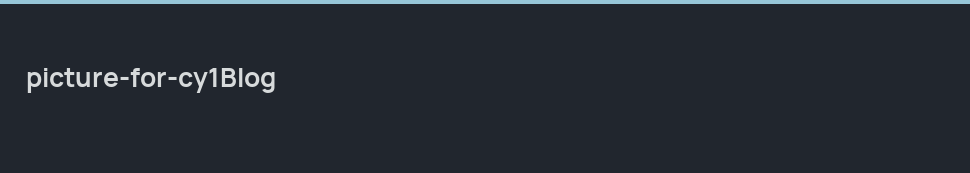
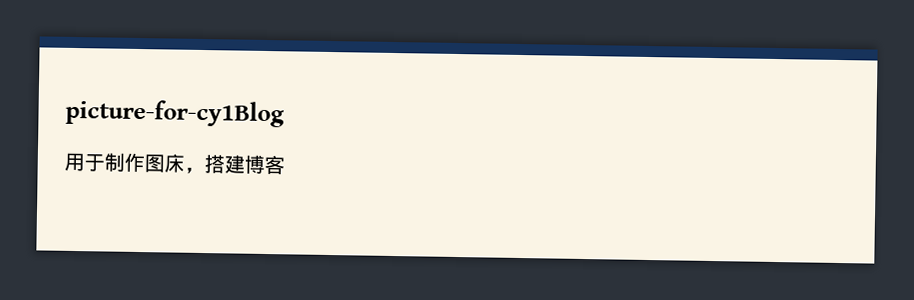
(276, 80) none -> [64,152,285,175] // 用于制作图床，搭建博客

